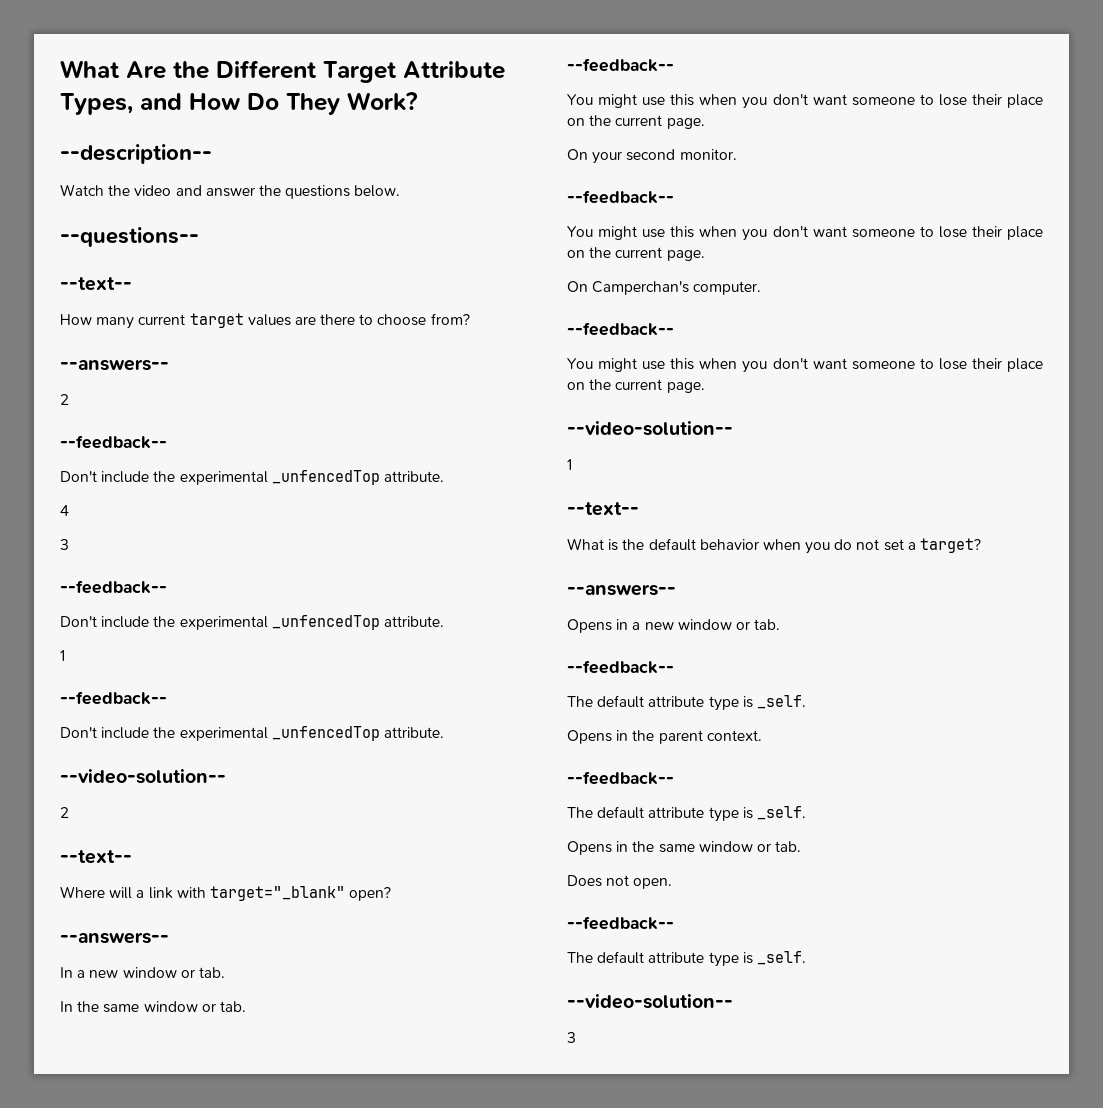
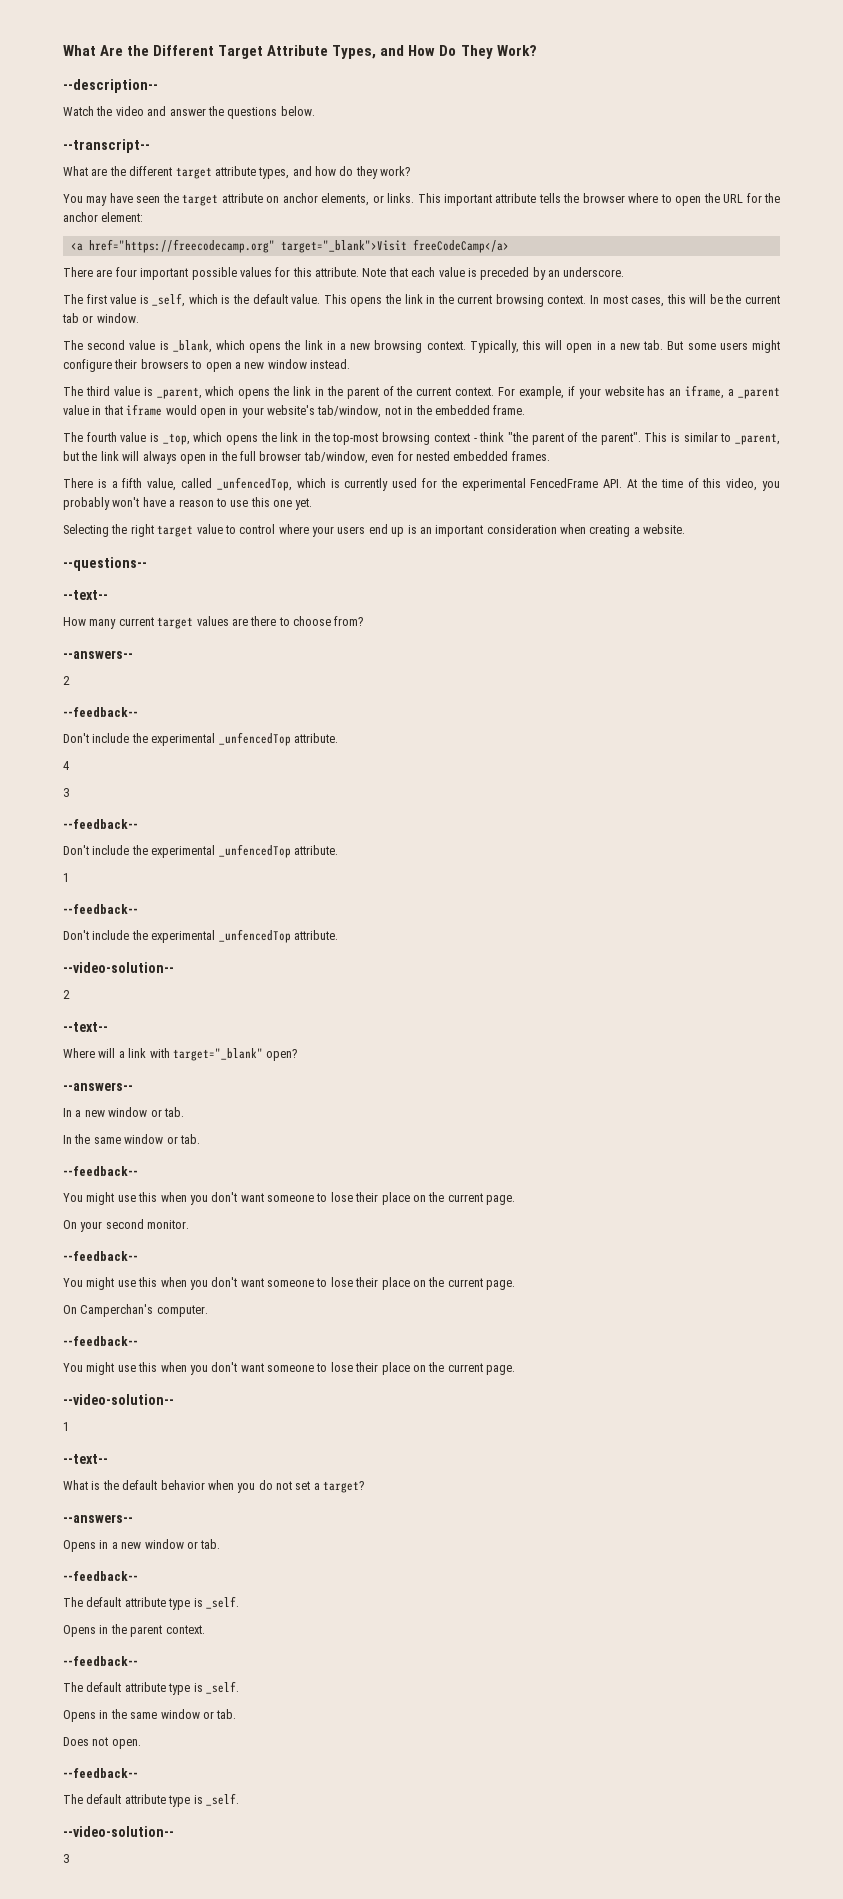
(401, 191) none -> [63,139,150,153] [63,166,411,179] [63,193,781,206] [63,212,144,222] [70,239,509,253] [63,267,625,280] [63,293,781,307] [62,313,139,323] [63,340,781,353] [63,359,350,372] [63,385,780,399] [63,404,526,418] [63,432,780,445] [63,451,550,464] [63,477,781,491] [63,497,313,510] [63,524,686,537] // --transcript-- // What are the different target attribute types, and how do they work? // You may have seen the target attribute on anchor elements, or links. This important attribute tells the browser where to open the URL for the anchor element: // <a href="https://freecodecamp.org" target="_blank">Visit freeCodeCamp</a> // There are four important possible values for this attribute. Note that each value is preceded by an underscore. // The first value is _self, which is the default value. This opens the link in the current browsing context. In most cases, this will be the current tab or window. // The second value is _blank, which opens the link in a new browsing context. Typically, this will open in a new tab. But some users might configure their browsers to open a new window instead. // The third value is _parent, which opens the link in the parent of the current context. For example, if your website has an iframe, a _parent value in that iframe would open in your website's tab/window, not in the embedded frame. // The fourth value is _top, which opens the link in the top-most browsing context - think "the parent of the parent". This is similar to _parent, but the link will always open in the full browser tab/window, even for nested embedded frames. // There is a fifth value, called _unfencedTop, which is currently used for the experimental FencedFrame API. At the time of this video, you probably won't have a reason to use this one yet. // Selecting the right target value to control where your users end up is an important consideration when creating a website.

